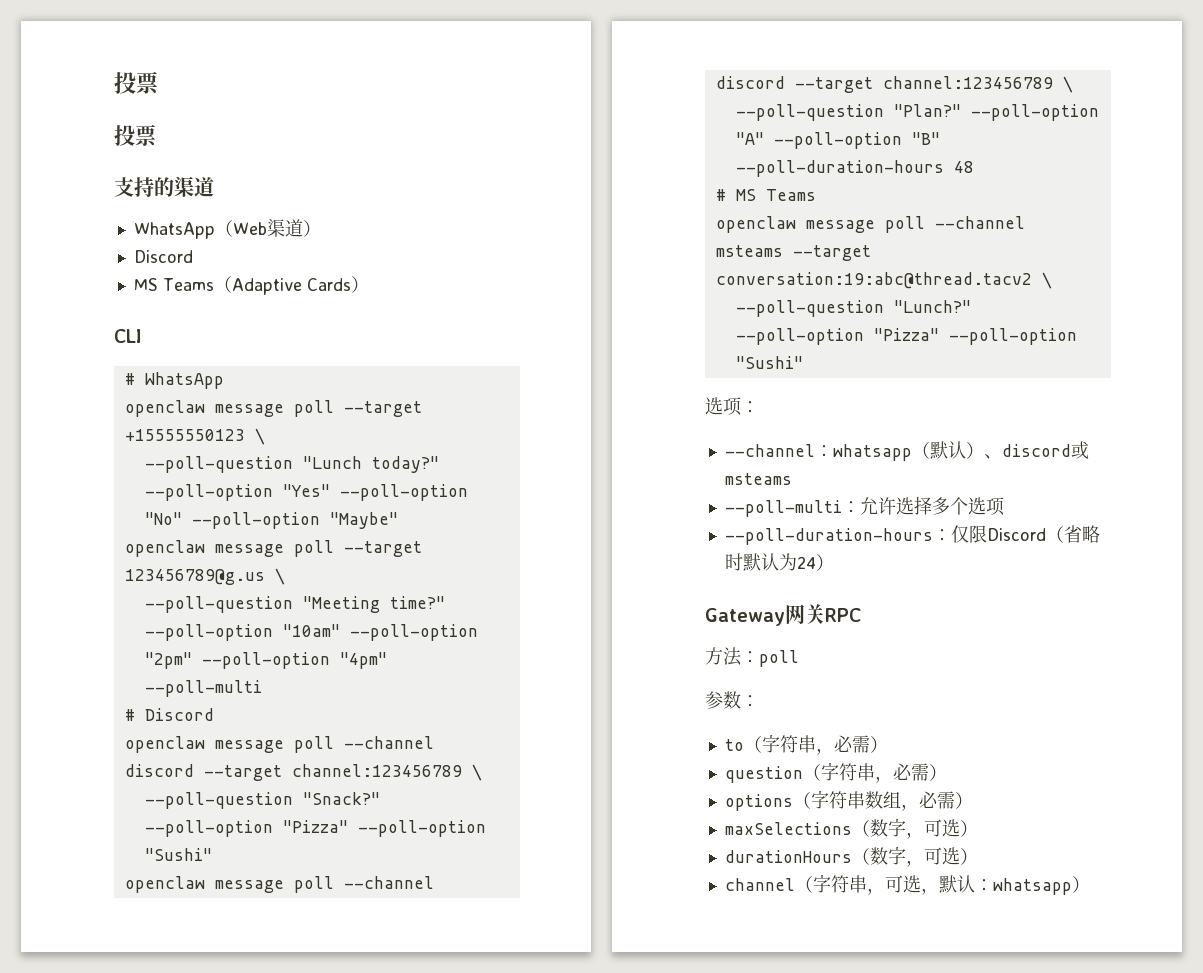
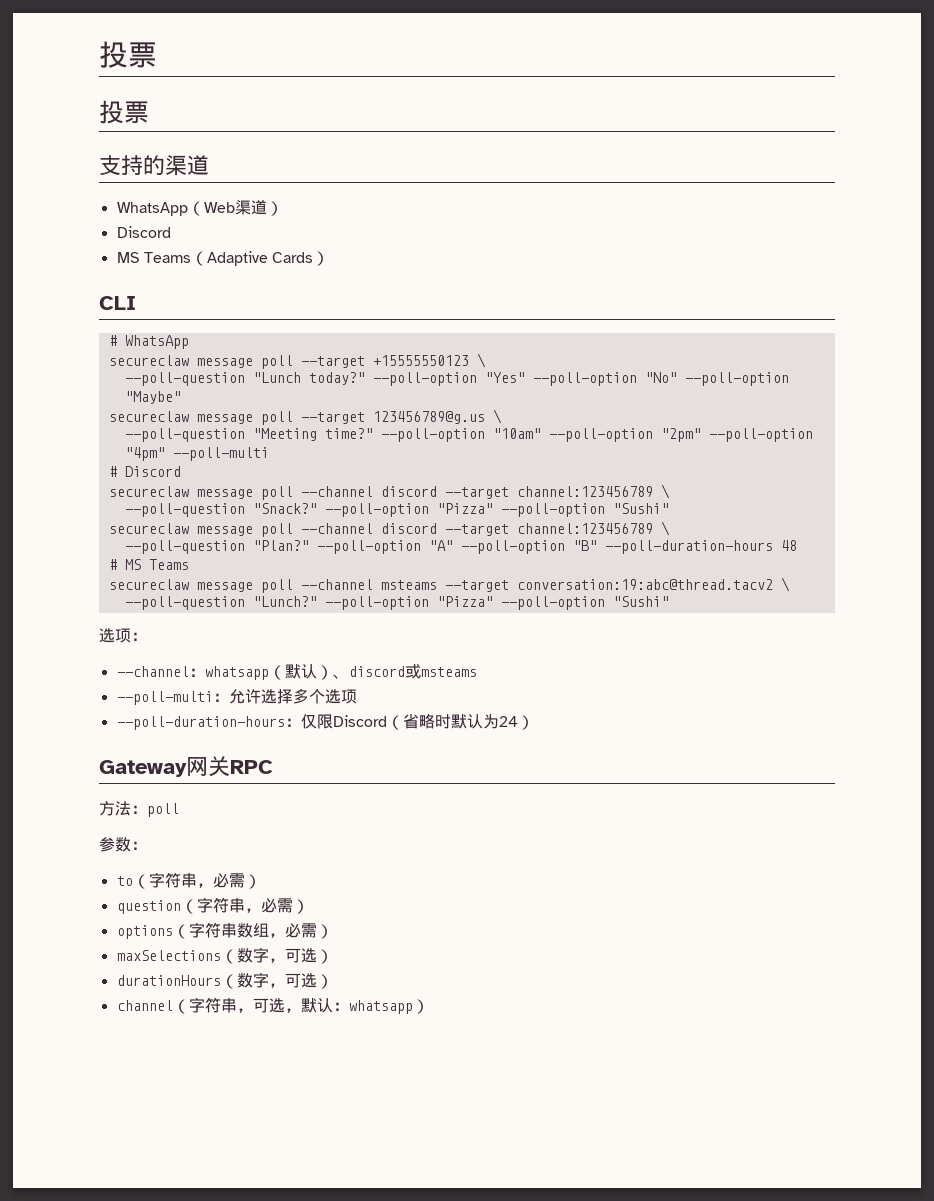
[124,400,205,417] openclaw -> [108,355,189,366] secureclaw
[124,540,205,557] openclaw -> [108,411,189,422] secureclaw
[124,736,205,753] openclaw -> [108,486,189,497] secureclaw
[124,876,205,893] openclaw -> [108,523,189,534] secureclaw
[715,216,796,233] openclaw -> [108,579,189,590] secureclaw

